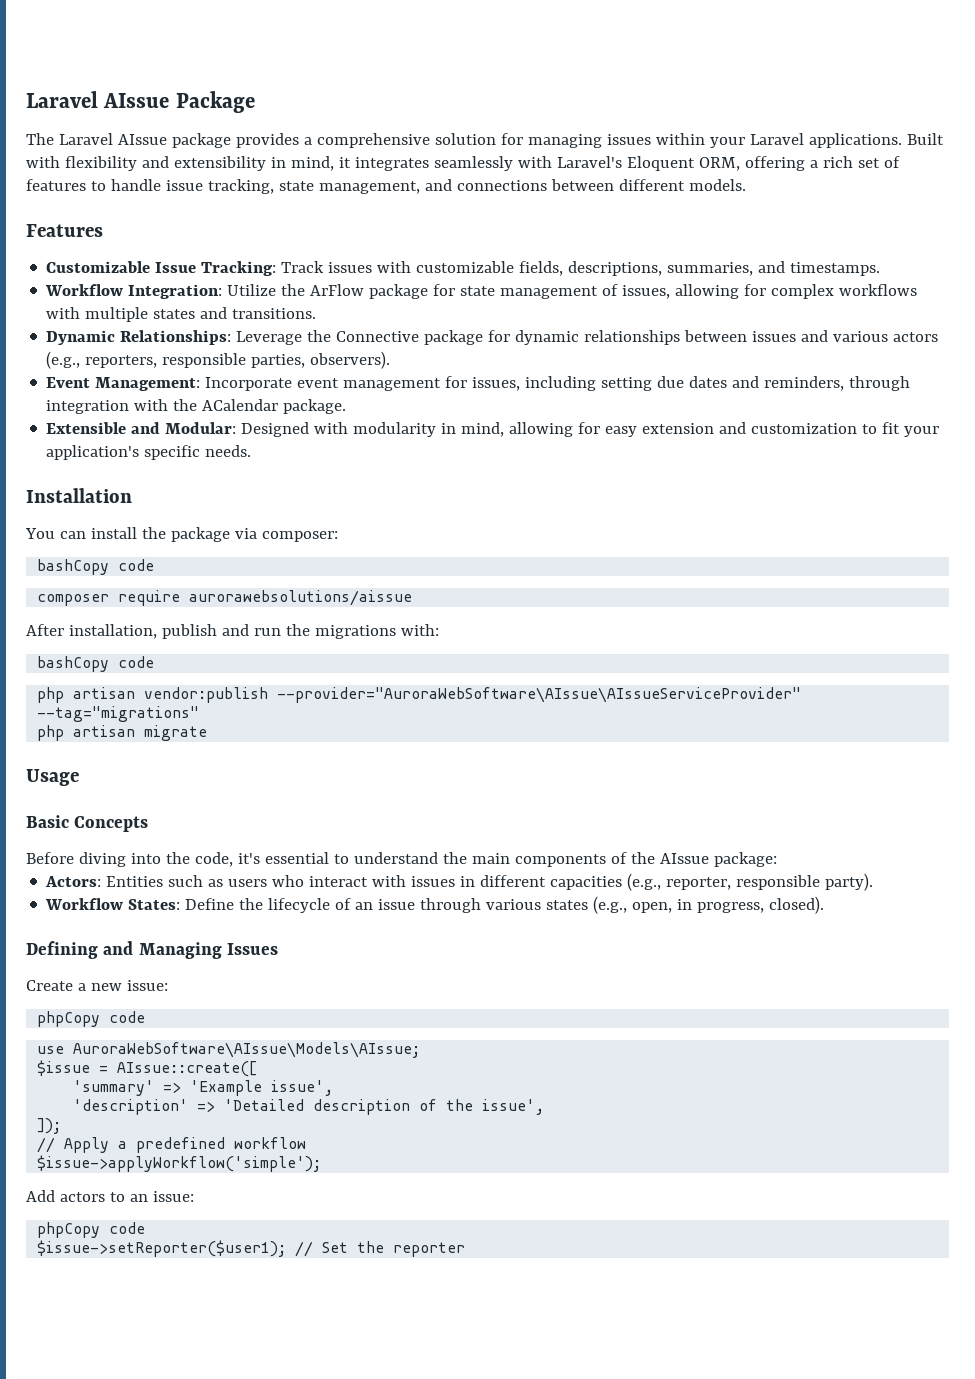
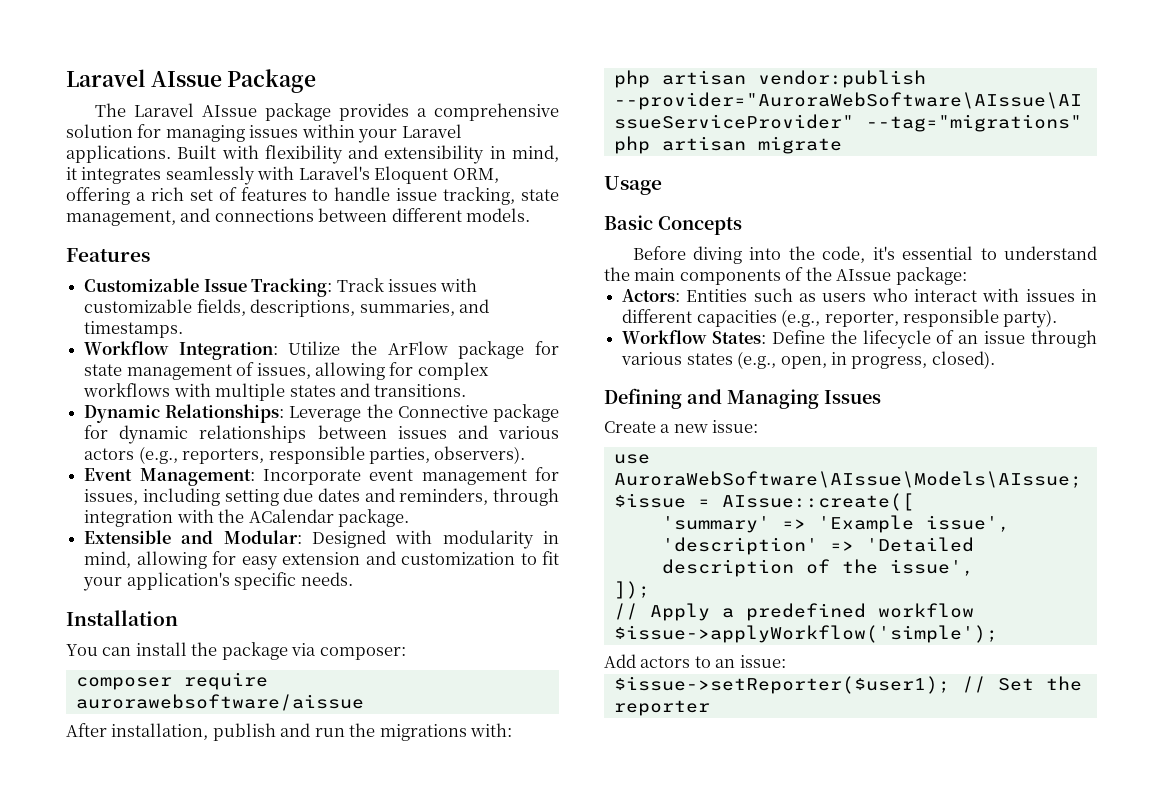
[37,559,155,575] // bashCopy code -> (406, 653) none
[189,590,413,606] aurorawebsolutions/aissue -> [75,694,364,711] aurorawebsoftware/aissue
[37,656,155,672] // bashCopy code -> (513, 730) none
[37,1011,146,1027] // phpCopy code -> (759, 426) none
[37,1222,146,1238] // phpCopy code -> (786, 661) none

